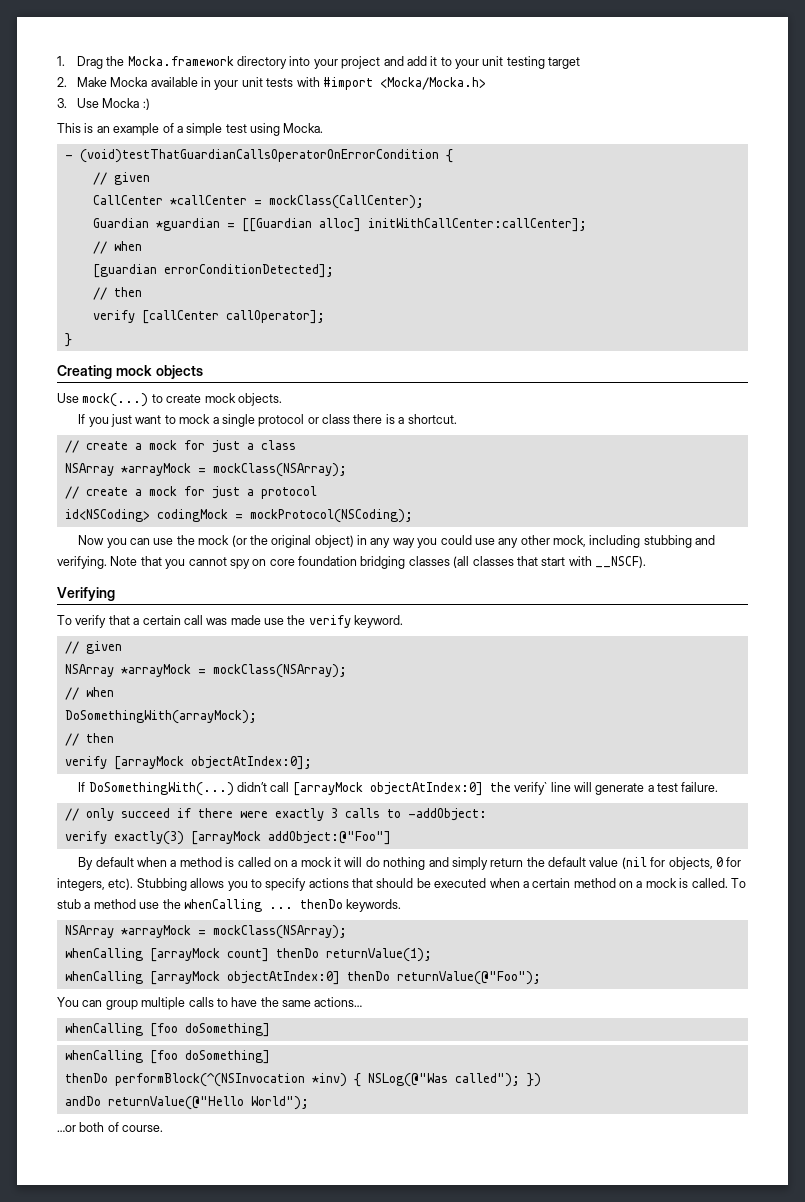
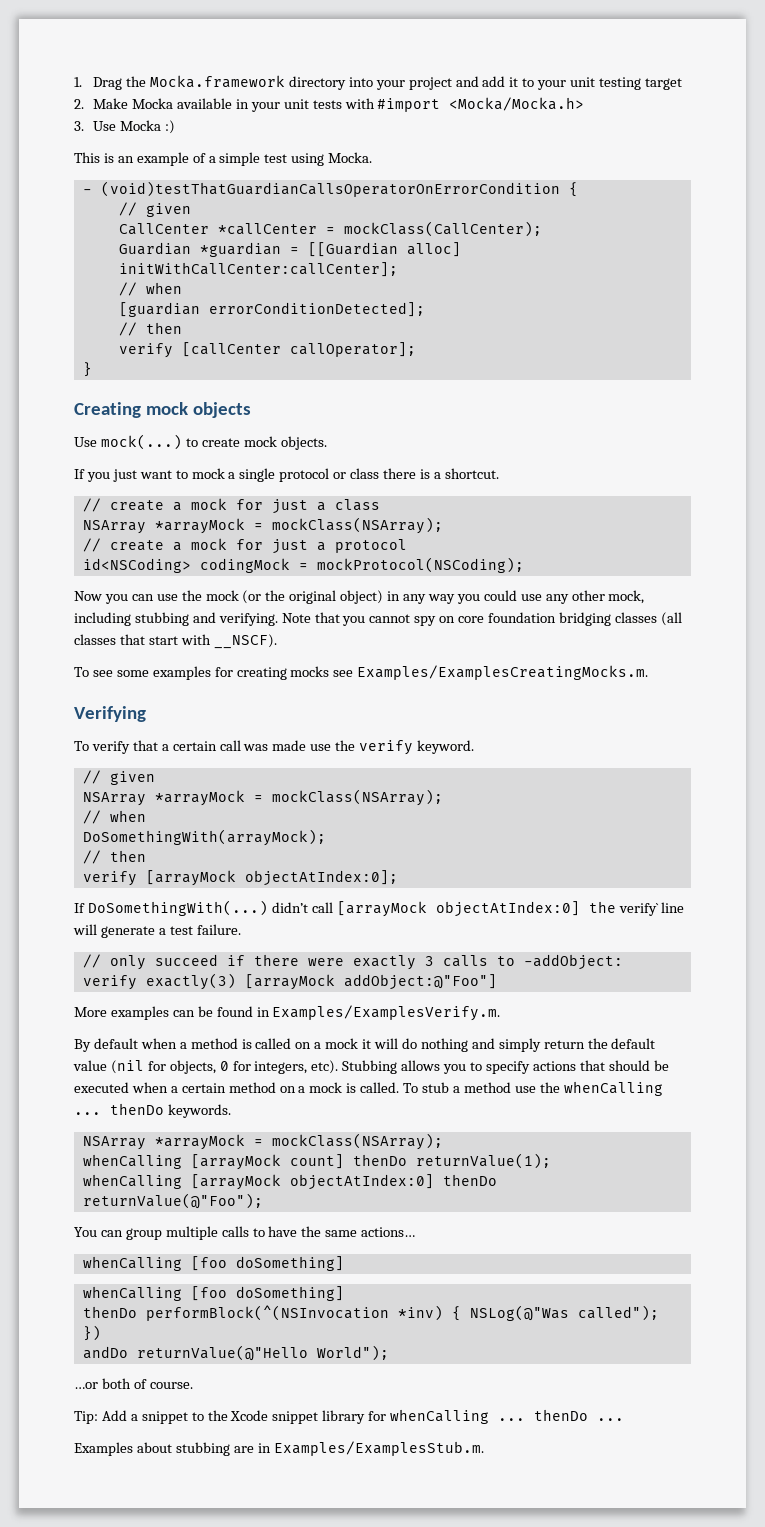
(646, 562) none -> [74,665,649,680] // To see some examples for creating mocks see Examples/ExamplesCreatingMocks.m.
(391, 838) none -> [74,1005,501,1021] // More examples can be found in Examples/ExamplesVerify.m.
(164, 1128) none -> [74,1409,625,1424] [74,1441,484,1456] // Tip: Add a snippet to the Xcode snippet library for whenCalling ... thenDo ... // Examples about stubbing are in Examples/ExamplesStub.m.

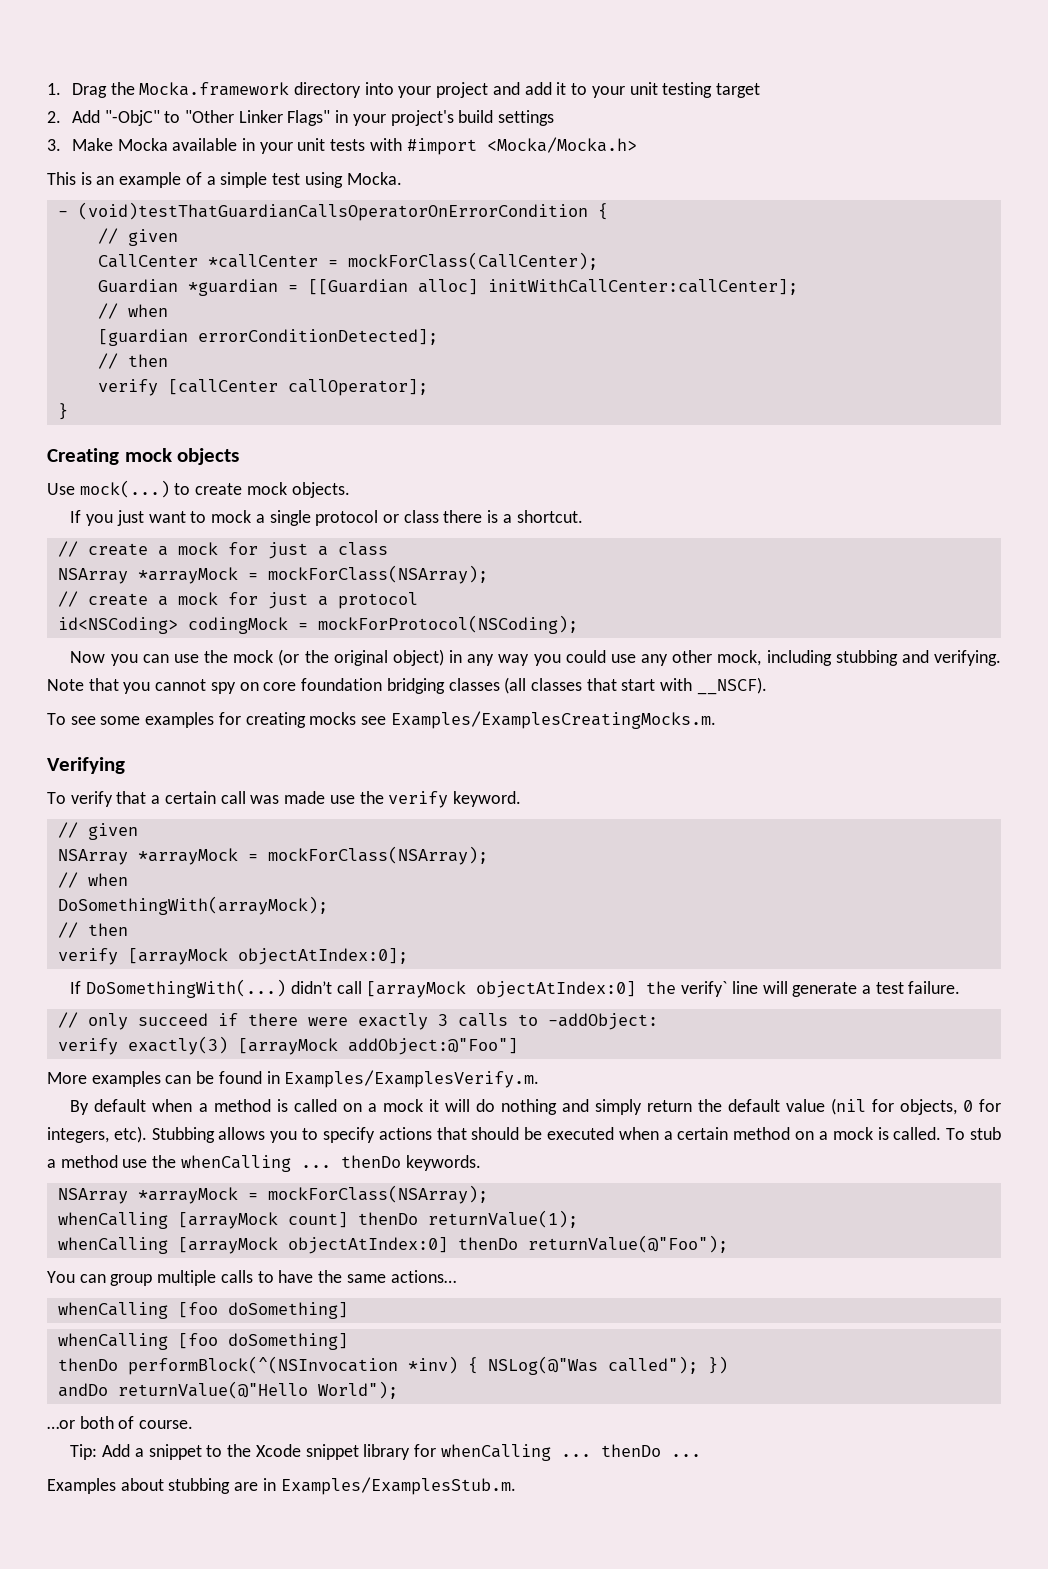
(84, 104) none -> [71,110,555,126] [47,139,61,151] Add "-ObjC" to "Other Linker Flags" in your project's build settings // 3.
[74,120,175,134] // 3. Use Mocka :) -> (637, 145) none
[343,221,542,237] mockClass(CallCenter); -> [347,252,598,270] mockForClass(CallCenter);
[271,517,443,534] mockClass(NSArray); -> [267,565,488,584] mockForClass(NSArray);
[316,557,524,573] mockProtocol(NSCoding); -> [317,615,578,634] mockForProtocol(NSCoding);
[271,789,443,806] mockClass(NSArray); -> [267,846,488,865] mockForClass(NSArray);
[271,1133,443,1150] mockClass(NSArray); -> [267,1185,488,1204] mockForClass(NSArray);

